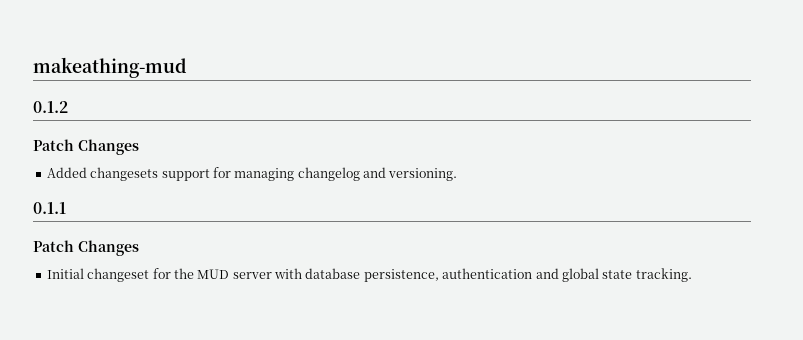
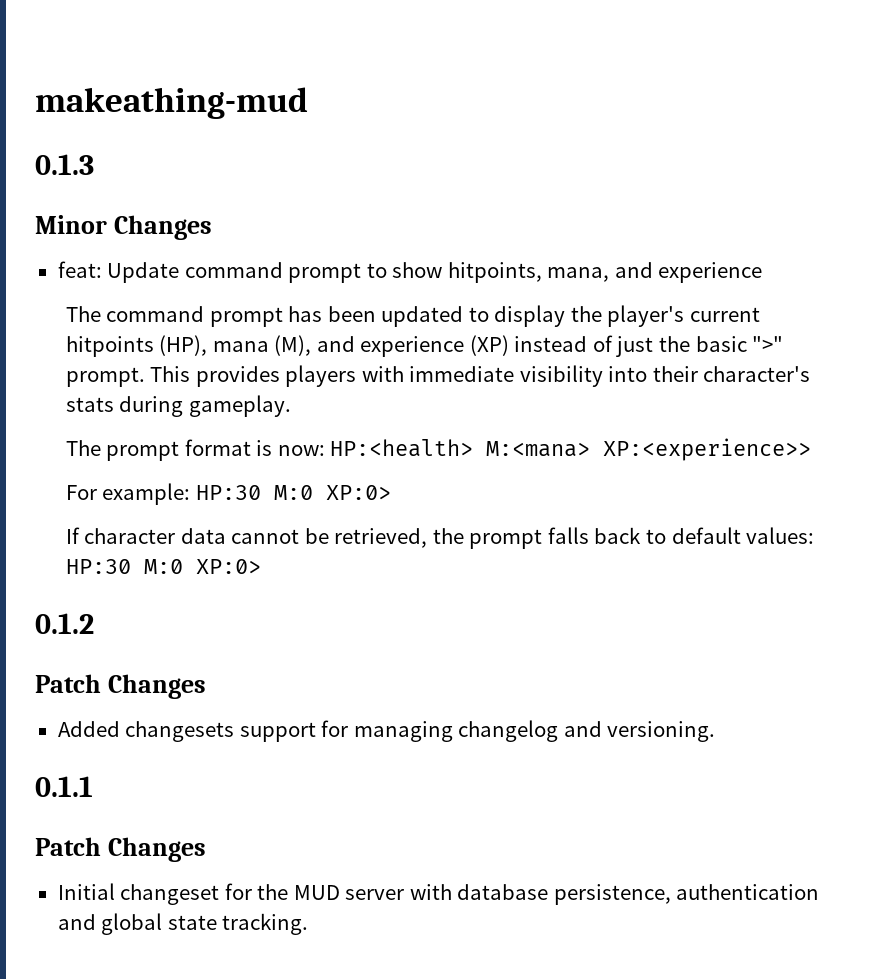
(187, 67) none -> [35,154,94,175] [35,215,212,240] [57,261,763,283] [65,305,760,327] [65,335,784,357] [65,365,811,387] [65,395,291,417] [65,438,812,461] [65,483,391,505] [65,527,815,549] [65,559,261,574] // 0.1.3 // Minor Changes // feat: Update command prompt to show hitpoints, mana, and experience // The command prompt has been updated to display the player's current hitpoints (HP), mana (M), and experience (XP) instead of just the basic ">" prompt. This provides players with immediate visibility into their character's stats during gameplay. // The prompt format is now: HP:<health> M:<mana> XP:<experience>> // For example: HP:30 M:0 XP:0> // If character data cannot be retrieved, the prompt falls back to default values: HP:30 M:0 XP:0>

